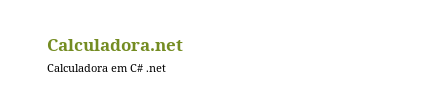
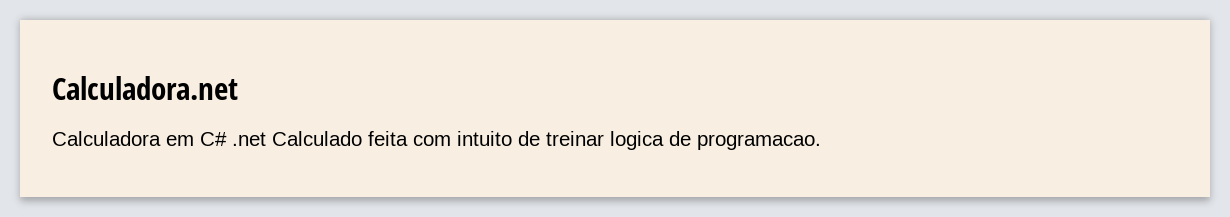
(166, 68) none -> [272,131,821,150] Calculado feita com intuito de treinar logica de programacao.

